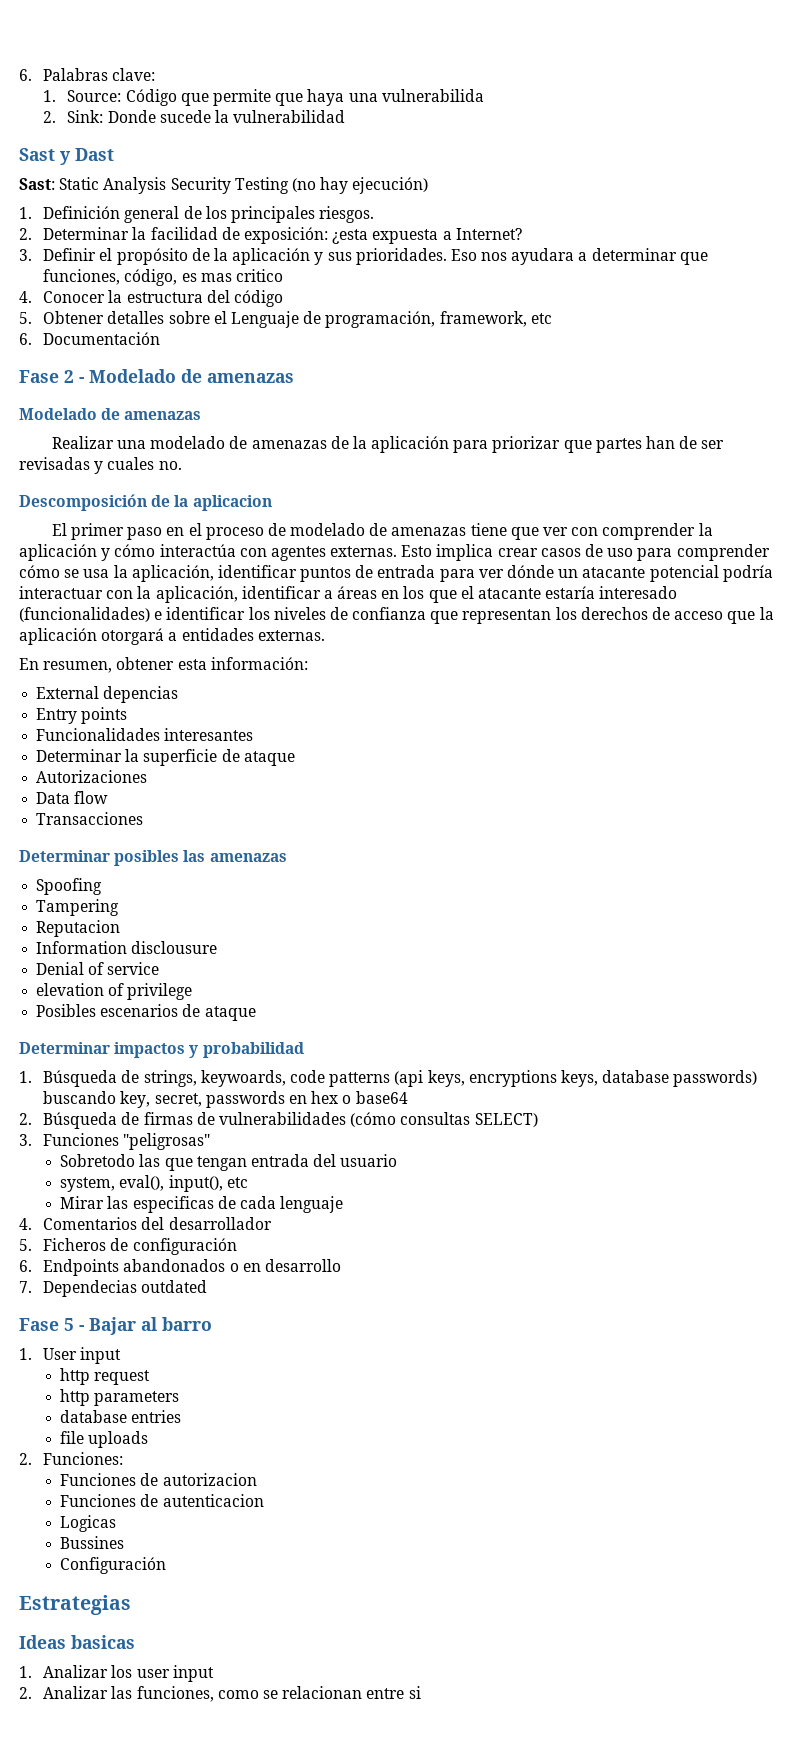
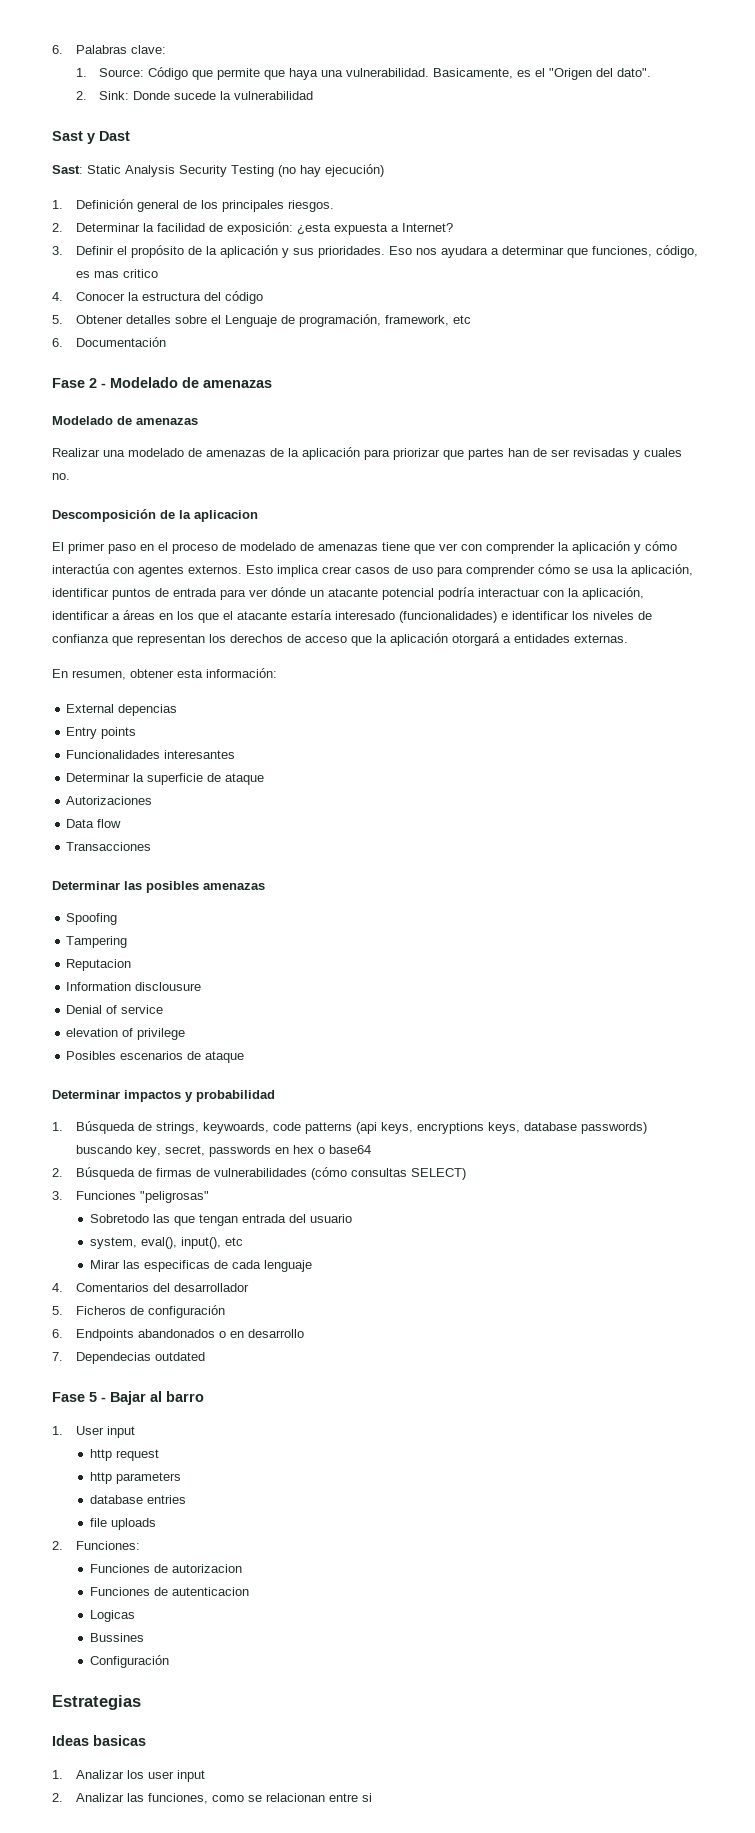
[381,89,484,102] vulnerabilida -> [346,68,652,80] vulnerabilidad. Basicamente, es el "Origen del dato".
[330,546,398,557] externas. -> [188,565,242,574] externos.
[114,850,206,866] posibles las -> [124,881,199,893] las posibles

